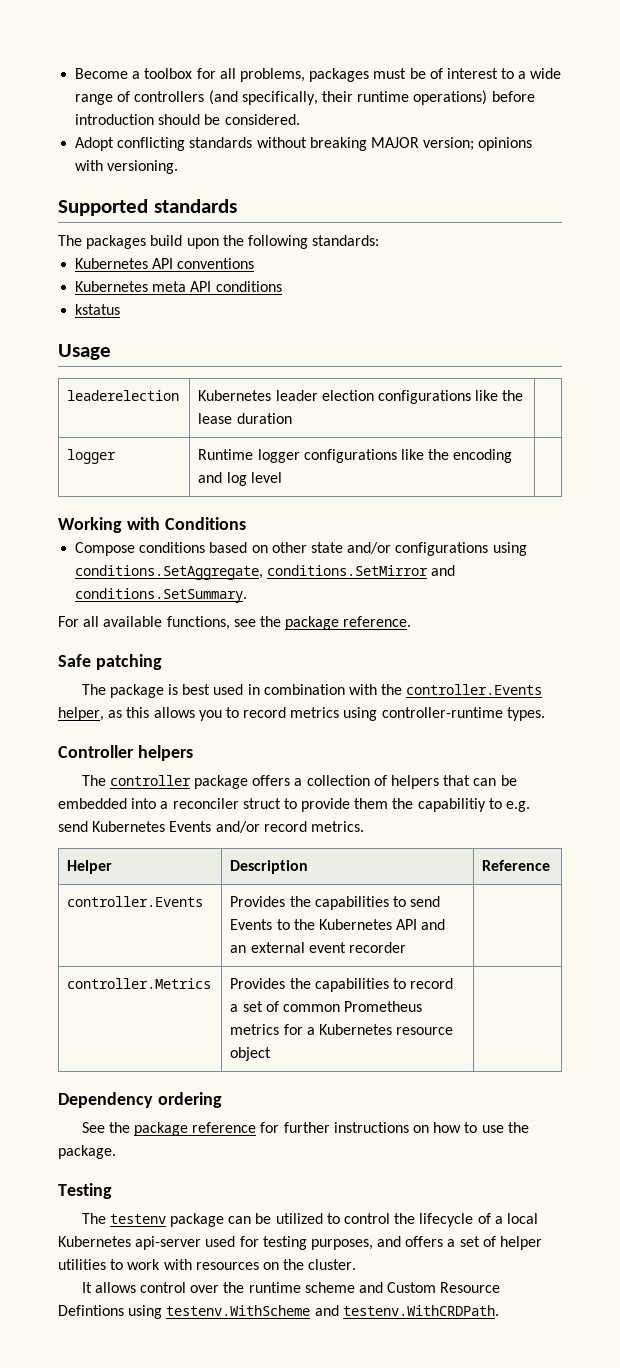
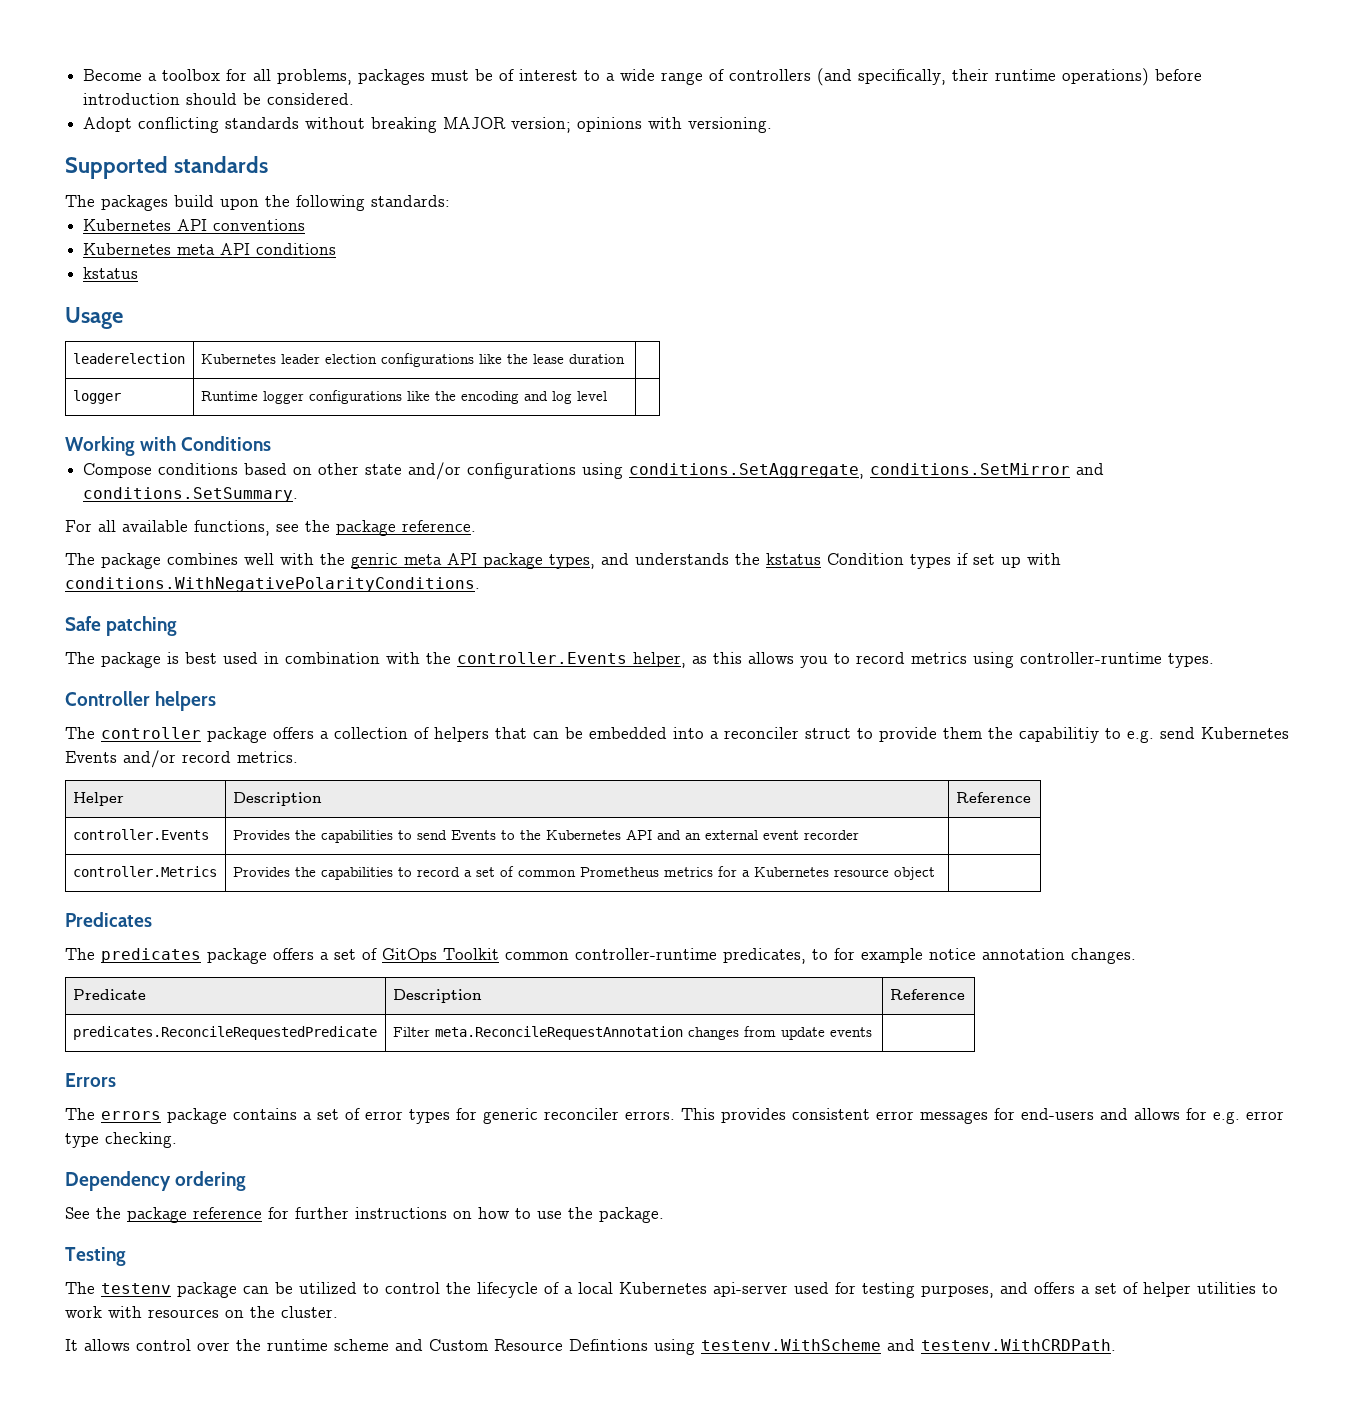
(412, 621) none -> [65,553,1061,569] [65,577,480,592] // The package combines well with the genric meta API package types, and understands the kstatus Condition types if set up with conditions.WithNegativePolarityConditions.
(272, 1054) none -> [65,912,152,927] [65,948,1136,964] [72,989,146,1000] [392,989,482,1003] [889,989,965,1000] [72,1026,377,1040] [392,1026,872,1040] [65,1073,116,1087] [65,1108,1284,1124] [65,1132,177,1148] // Predicates // The predicates package offers a set of GitOps Toolkit common controller-runtime predicates, to for example notice annotation changes. // Predicate | Description | Reference // predicates.ReconcileRequestedPredicate | Filter meta.ReconcileRequestAnnotation changes from update events | // Errors // The errors package contains a set of error types for generic reconciler errors. This provides consistent error messages for end-users and allows for e.g. error type checking.

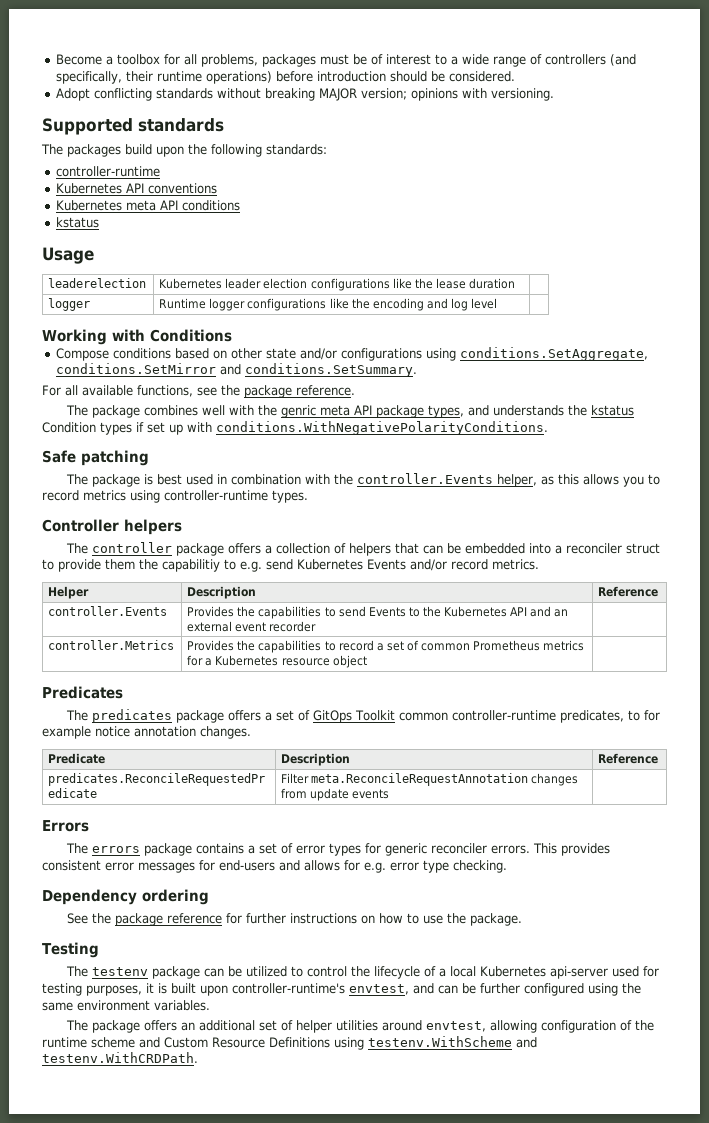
(450, 201) none -> [56,166,161,177] // controller-runtime
[1000,1282,1278,1297] [65,1306,338,1318] [65,1339,230,1351] and offers a set of helper utilities to work with resources on the cluster. // It allows control over -> [146,983,641,996] [42,1000,210,1011] [66,1020,633,1033] it is built upon controller-runtime's envtest, and can be further configured using the same environment variables. // The package offers an additional set of helper utilities around envtest, allowing configuration of
[569,1339,648,1351] Defintions -> [269,1037,330,1048] Definitions

